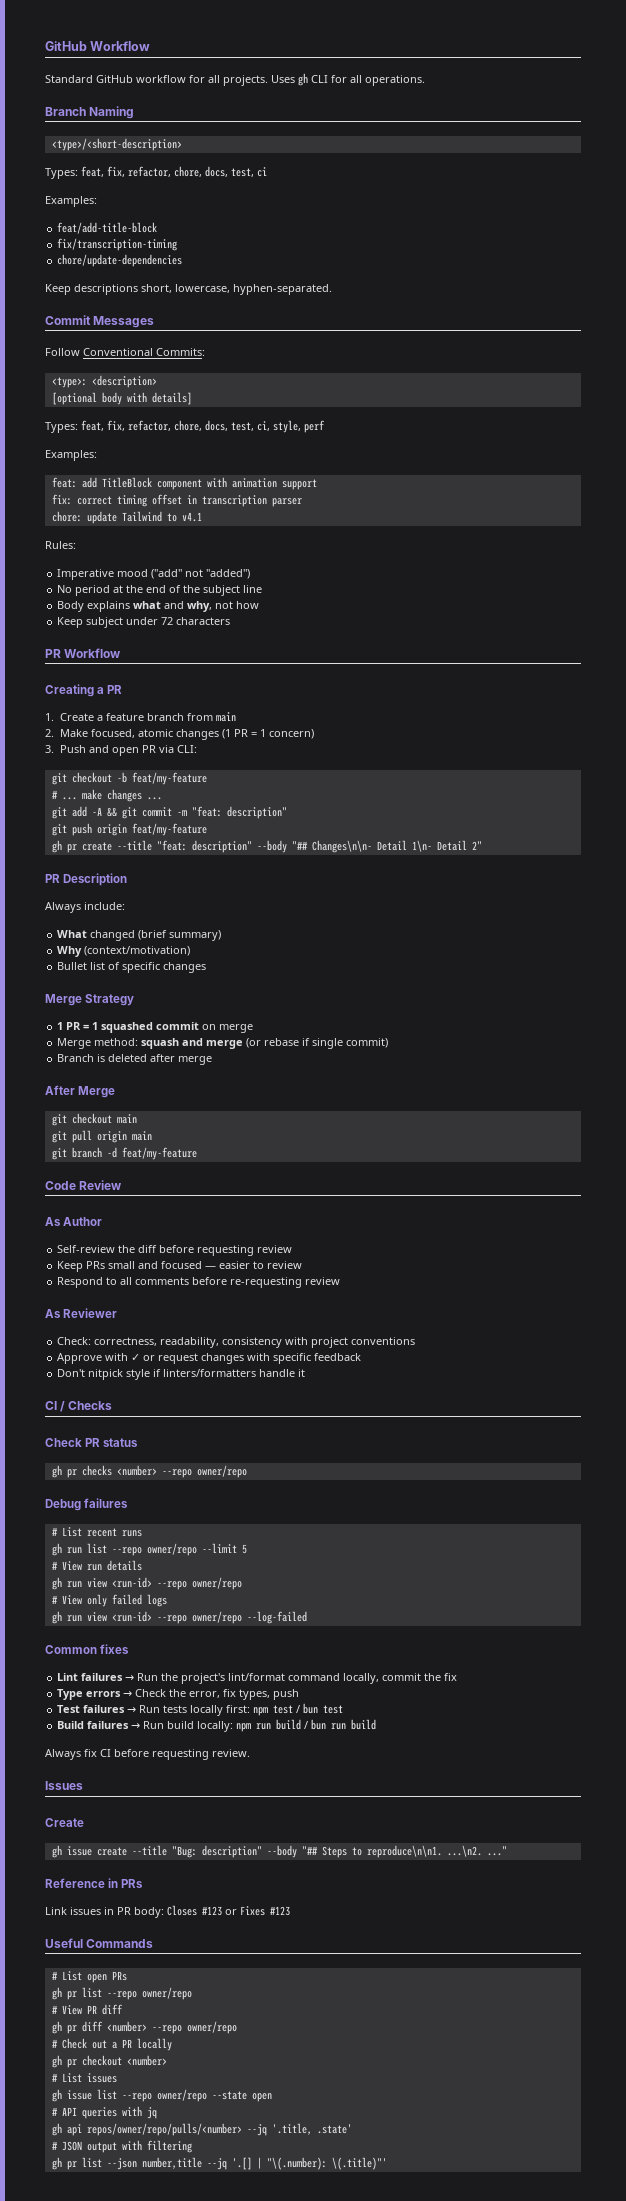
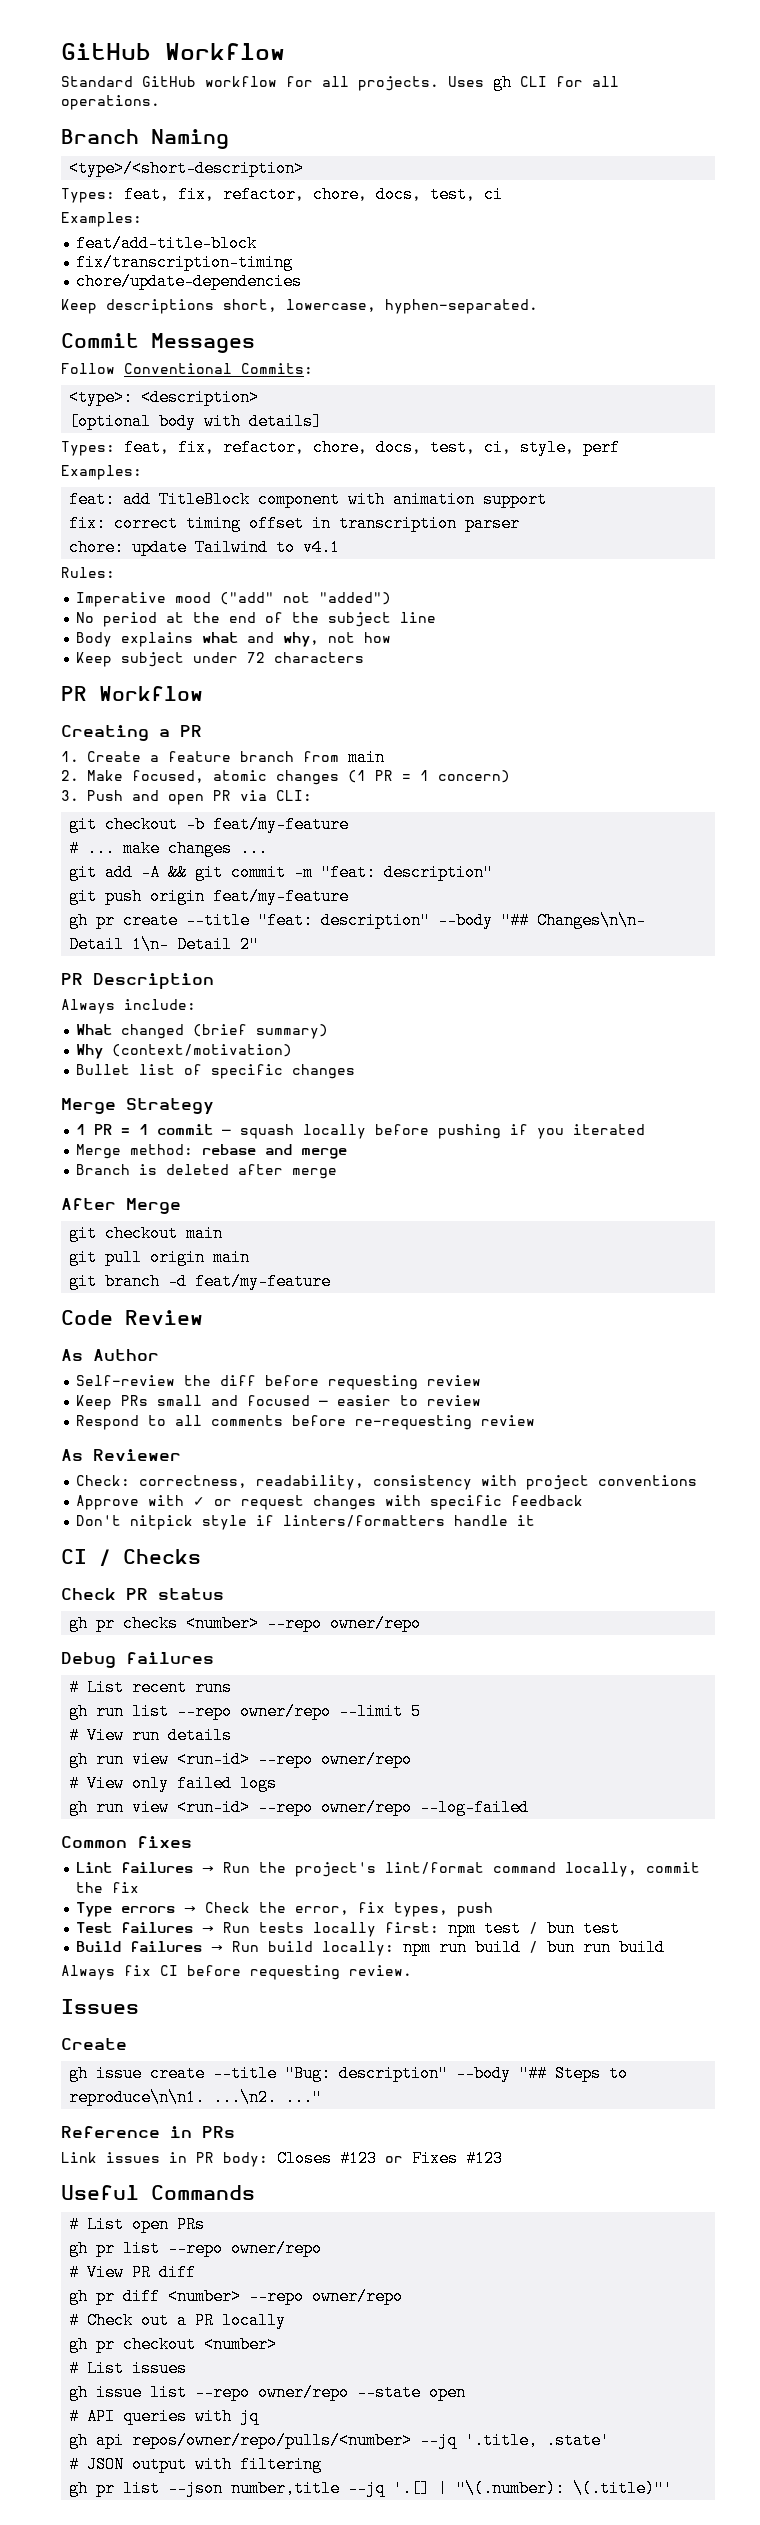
[101,1022,254,1033] squashed commit on merge -> [157,1124,646,1139] commit — squash locally before pushing if you iterated
[141,1038,180,1049] squash -> [202,1144,257,1155] rebase
[246,1038,389,1049] (or rebase if single commit) -> (348, 1153) none

